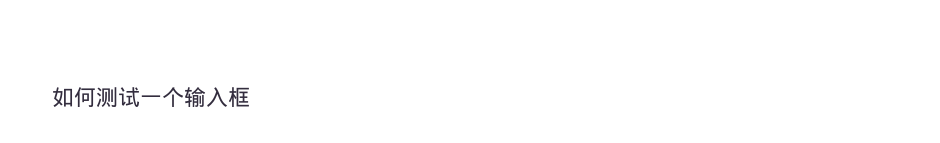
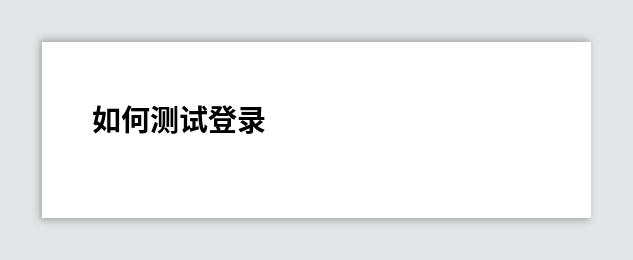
[140,87,250,107] 一个输入框 -> [208,105,266,134] 登录

